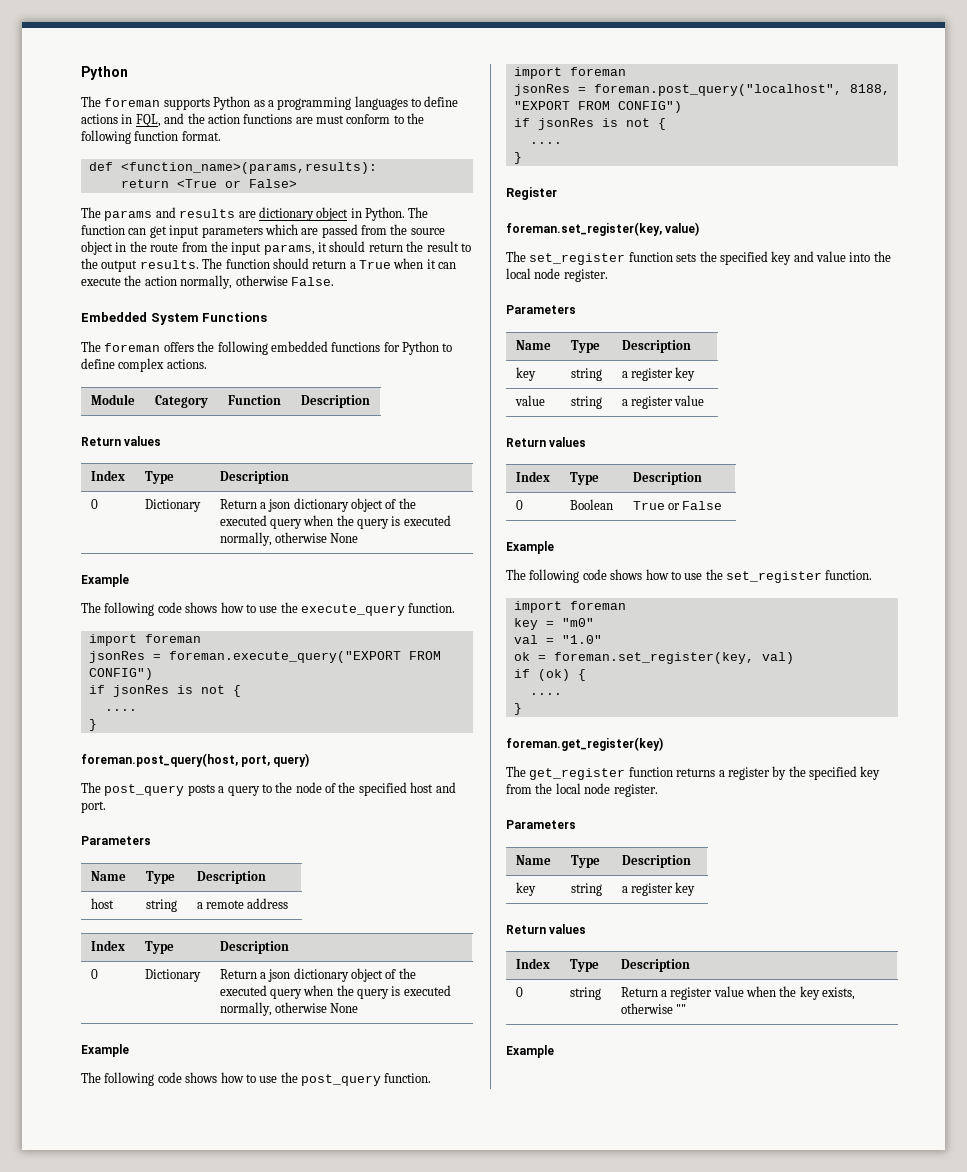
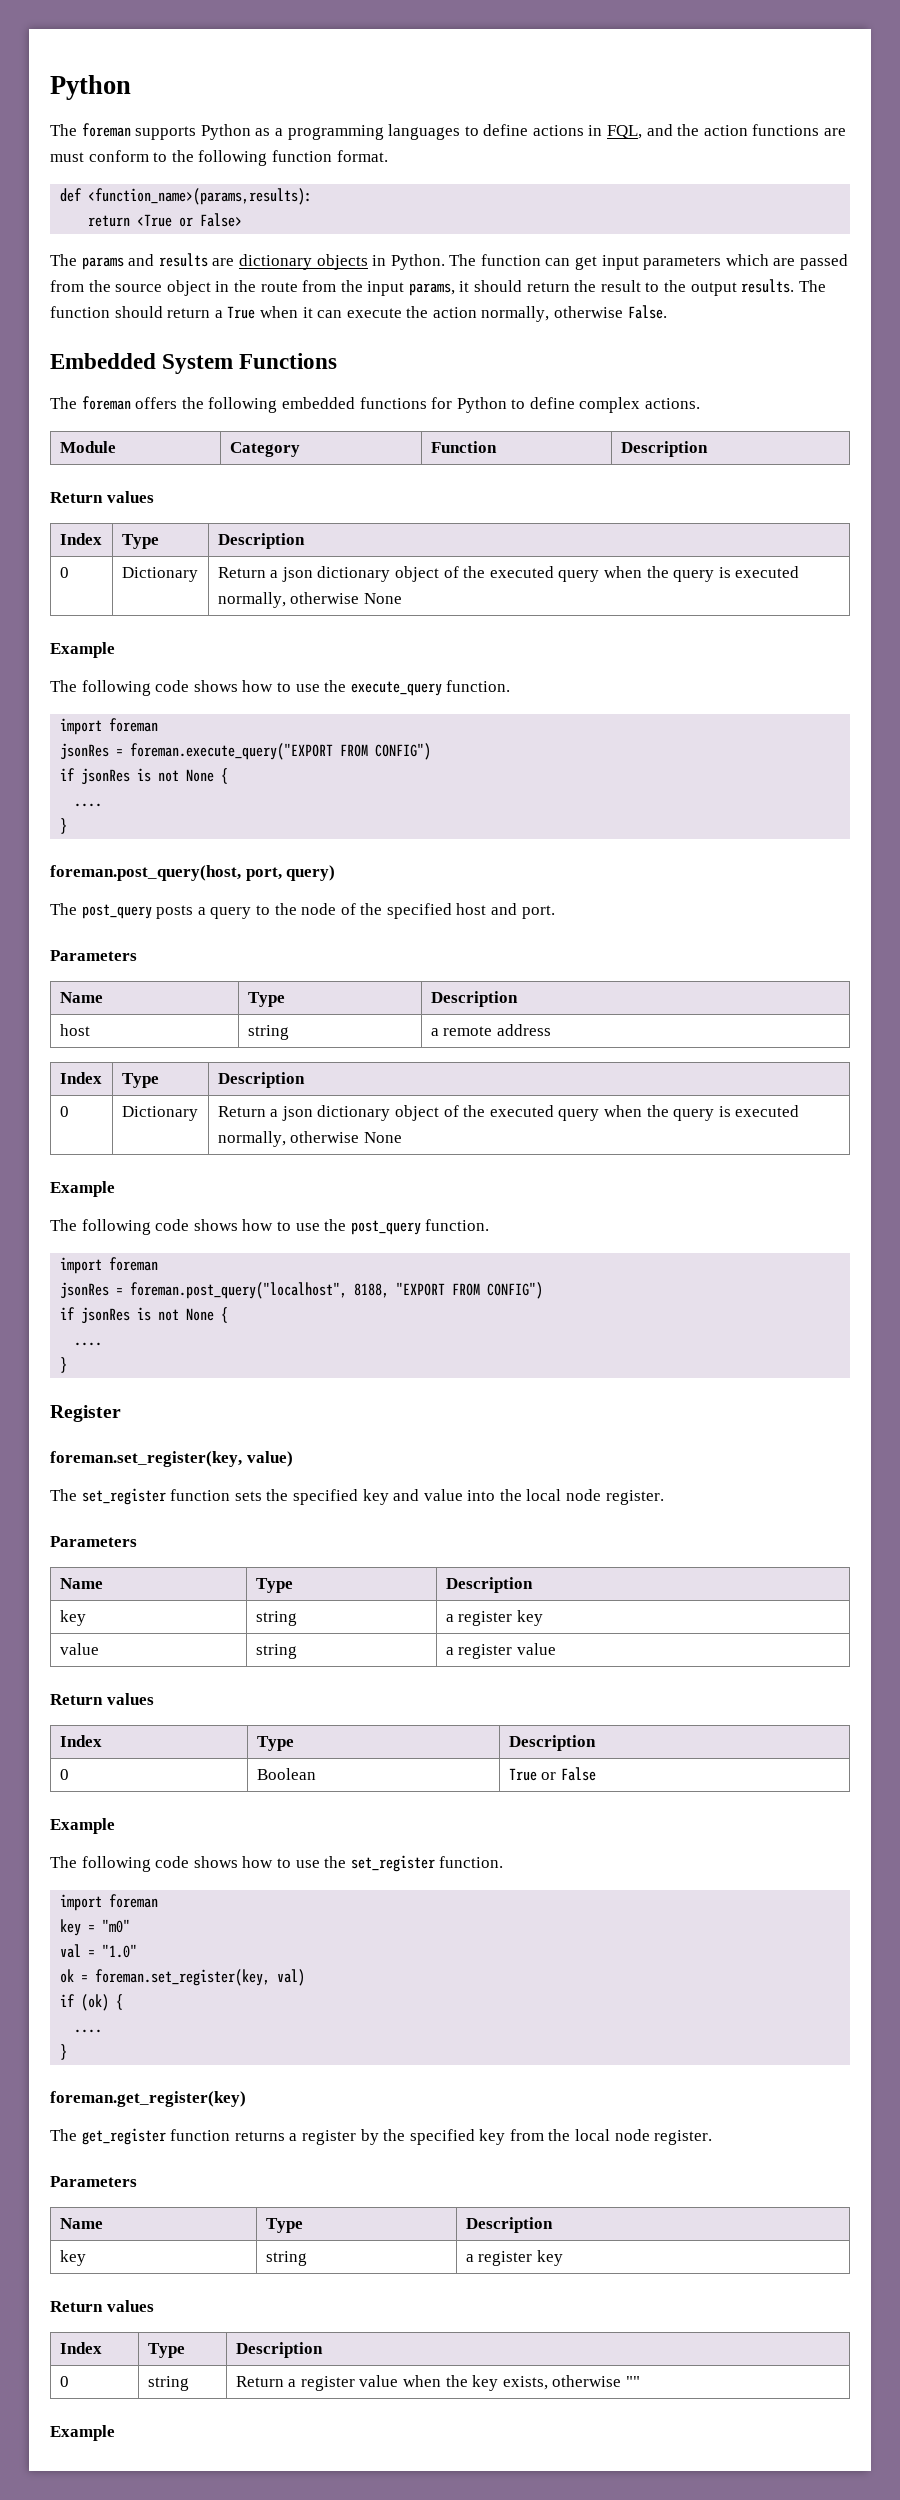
[316,207,349,221] object -> [316,254,368,270] objects
[200,685,225,694] not -> [158,769,215,782] not None
[625,118,650,127] not -> [158,1308,215,1321] not None

